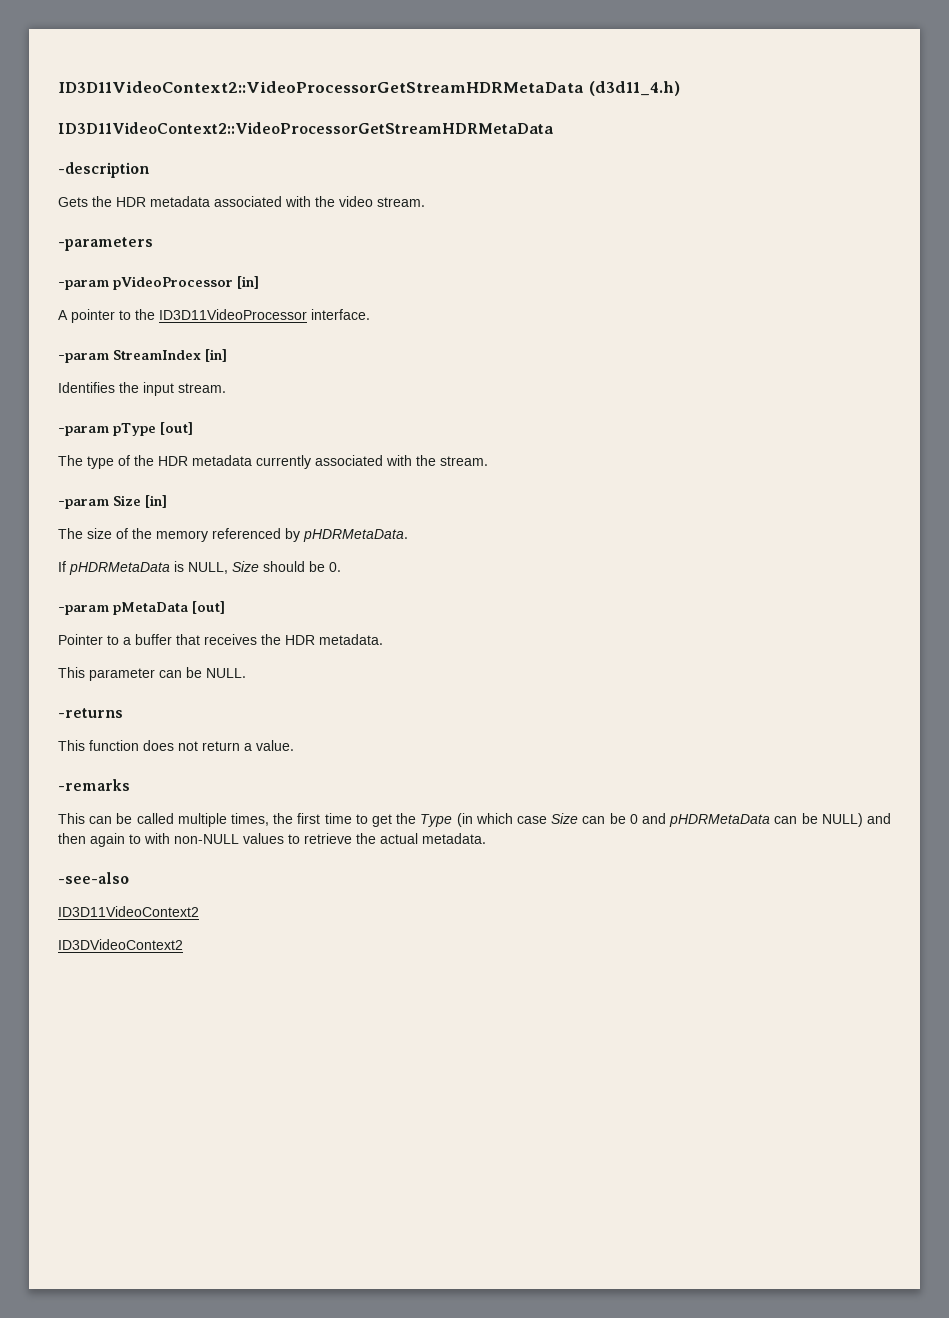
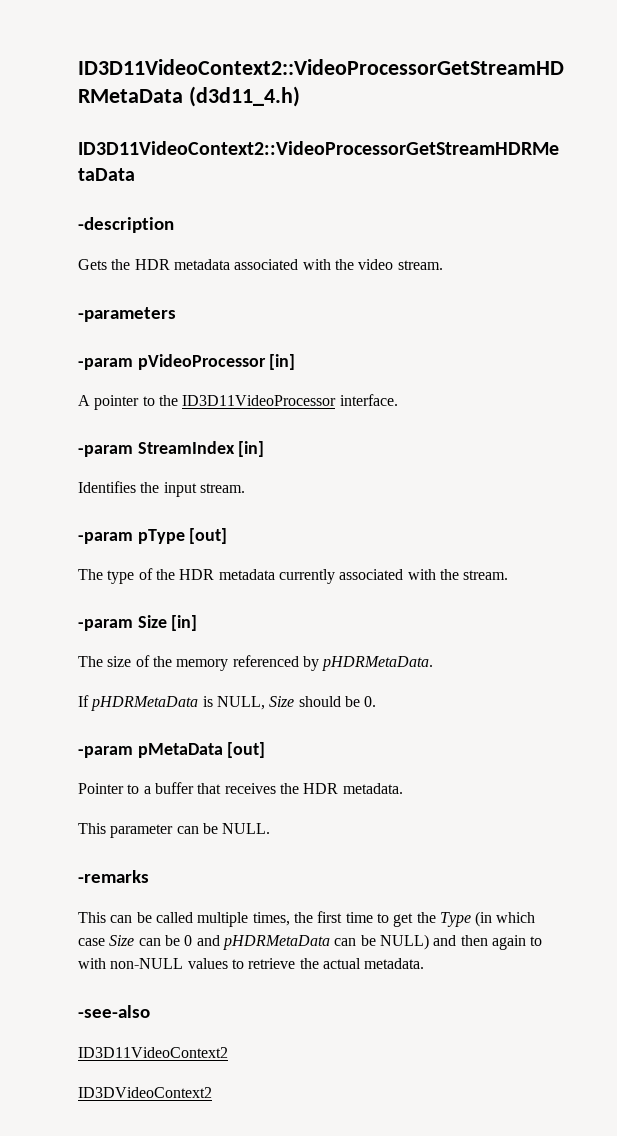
[58,708,123,718] [58,740,294,751] // -returns // This function does not return a value. -> (271, 828) none

